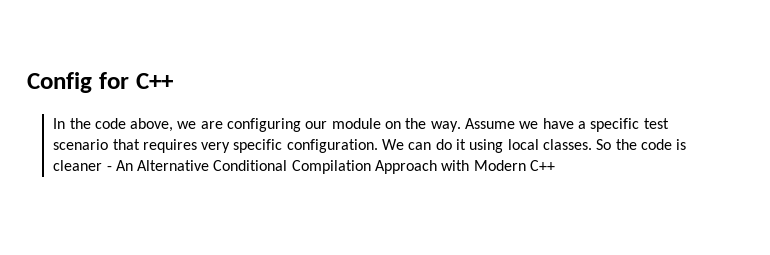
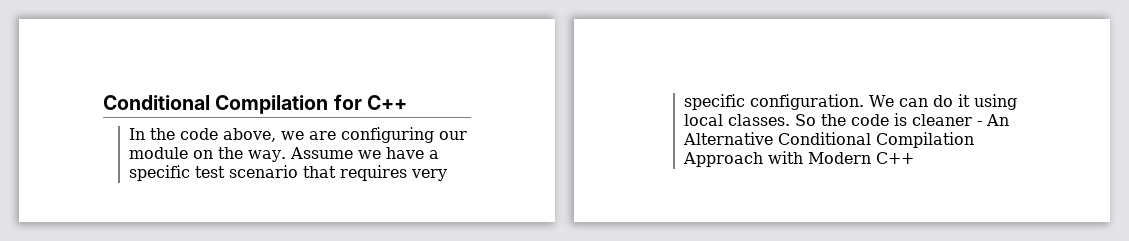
[27,72,92,93] Config -> [103,95,329,114] Conditional Compilation

